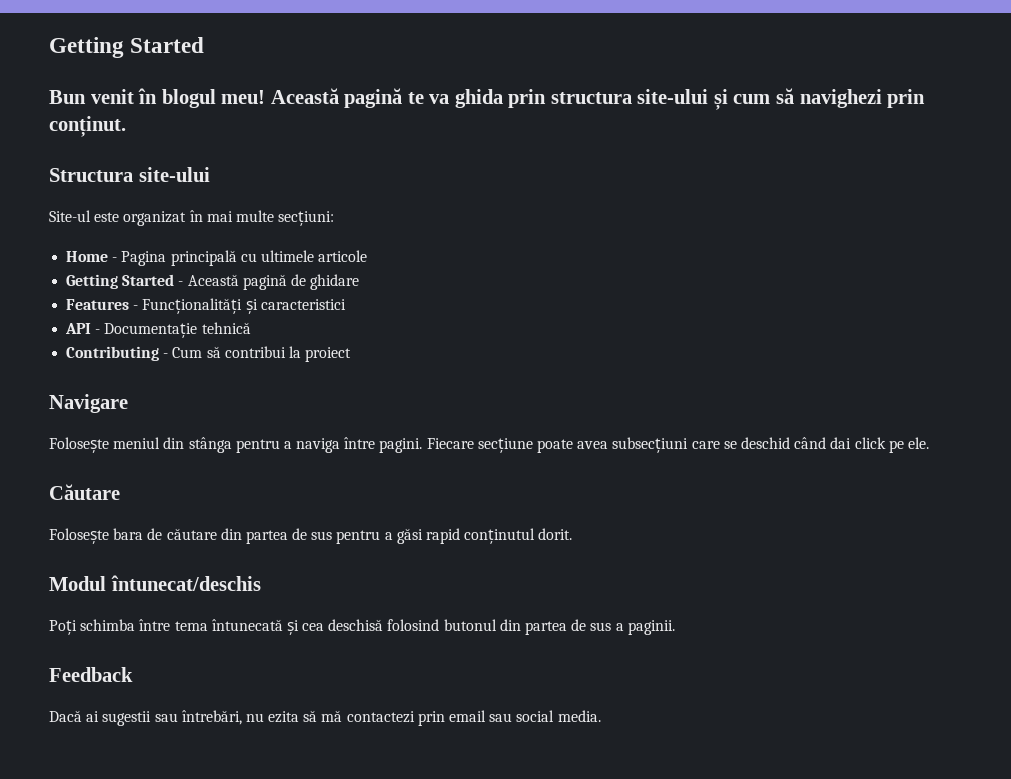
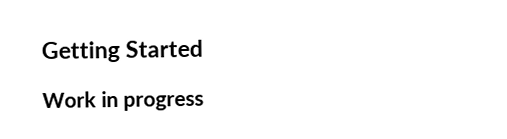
[49,88,926,110] [49,116,126,137] [49,167,210,182] [49,210,335,226] [66,250,368,266] [66,274,360,290] [66,298,346,314] [65,322,251,338] [66,346,352,362] [49,394,128,413] [49,437,929,453] [49,484,120,500] [49,528,573,544] [49,575,261,591] [49,619,675,635] [49,667,133,682] [49,710,601,726] Bun venit în blogul meu! Această pagină te va ghida prin structura site-ului și cum să navighezi prin conținut. // Structura site-ului // Site-ul este organizat în mai multe secțiuni: // Home - Pagina principală cu ultimele articole // Getting Started - Această pagină de ghidare // Features - Funcționalități și caracteristici // API - Documentație tehnică // Contributing - Cum să contribui la proiect // Navigare // Folosește meniul din stânga pentru a naviga între pagini. Fiecare secțiune poate avea subsecțiuni care se deschid când dai click pe ele. // Căutare // Folosește bara de căutare din partea de sus pentru a găsi rapid conținutul dorit. // Modul întunecat/deschis // Poți schimba între tema întunecată și cea deschisă folosind butonul din partea de sus a paginii. // Feedback // Dacă ai sugestii sau întrebări, nu ezita să mă contactezi prin email sau social media. -> [42,90,205,111] Work in progress

